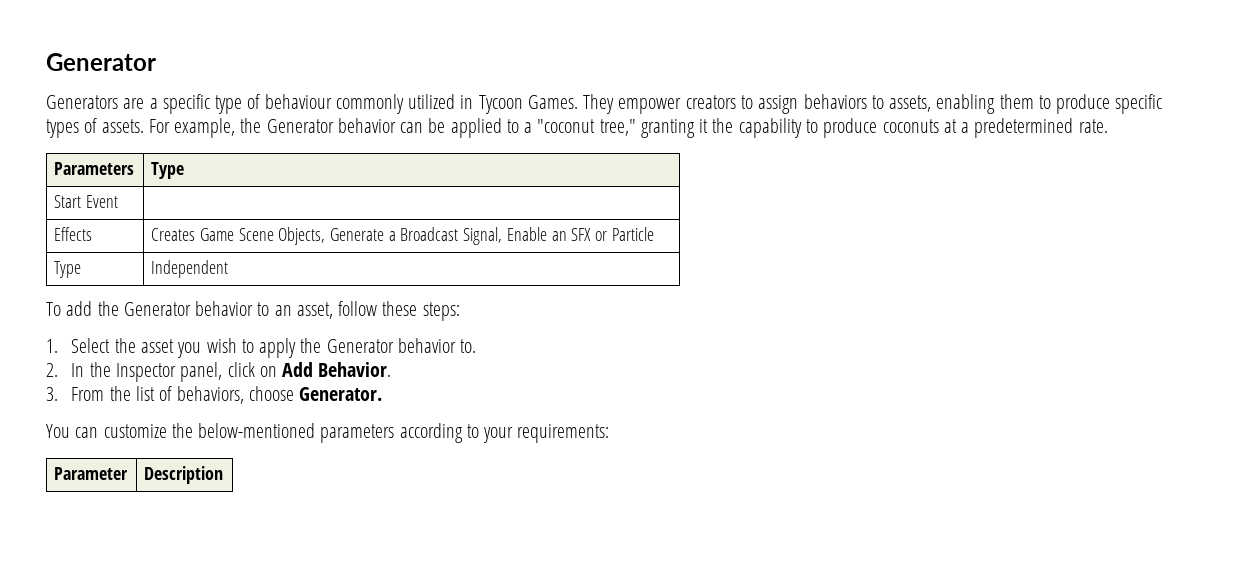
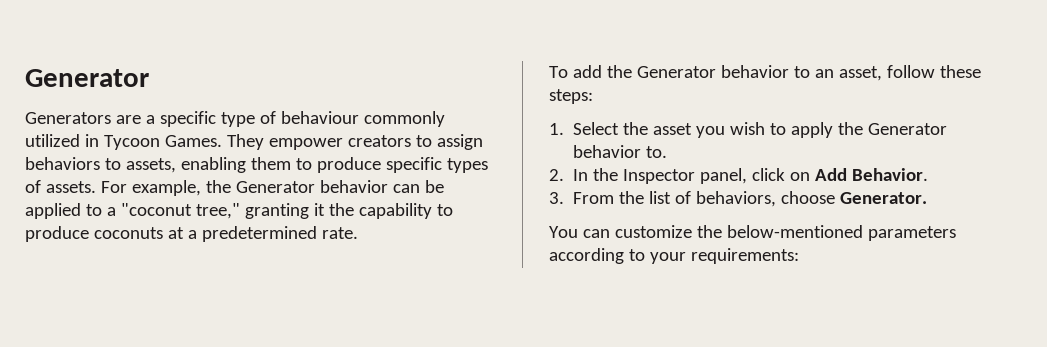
[54,162,135,175] [151,162,185,179] [54,195,118,208] [54,227,93,241] [151,227,654,245] [54,261,82,278] [151,260,229,278] // Parameters | Type // Start Event | // Effects | Creates Game Scene Objects, Generate a Broadcast Signal, Enable an SFX or Particle // Type | Independent -> (358, 233) none
[54,467,129,480] [144,466,224,484] // Parameter | Description -> (799, 256) none

